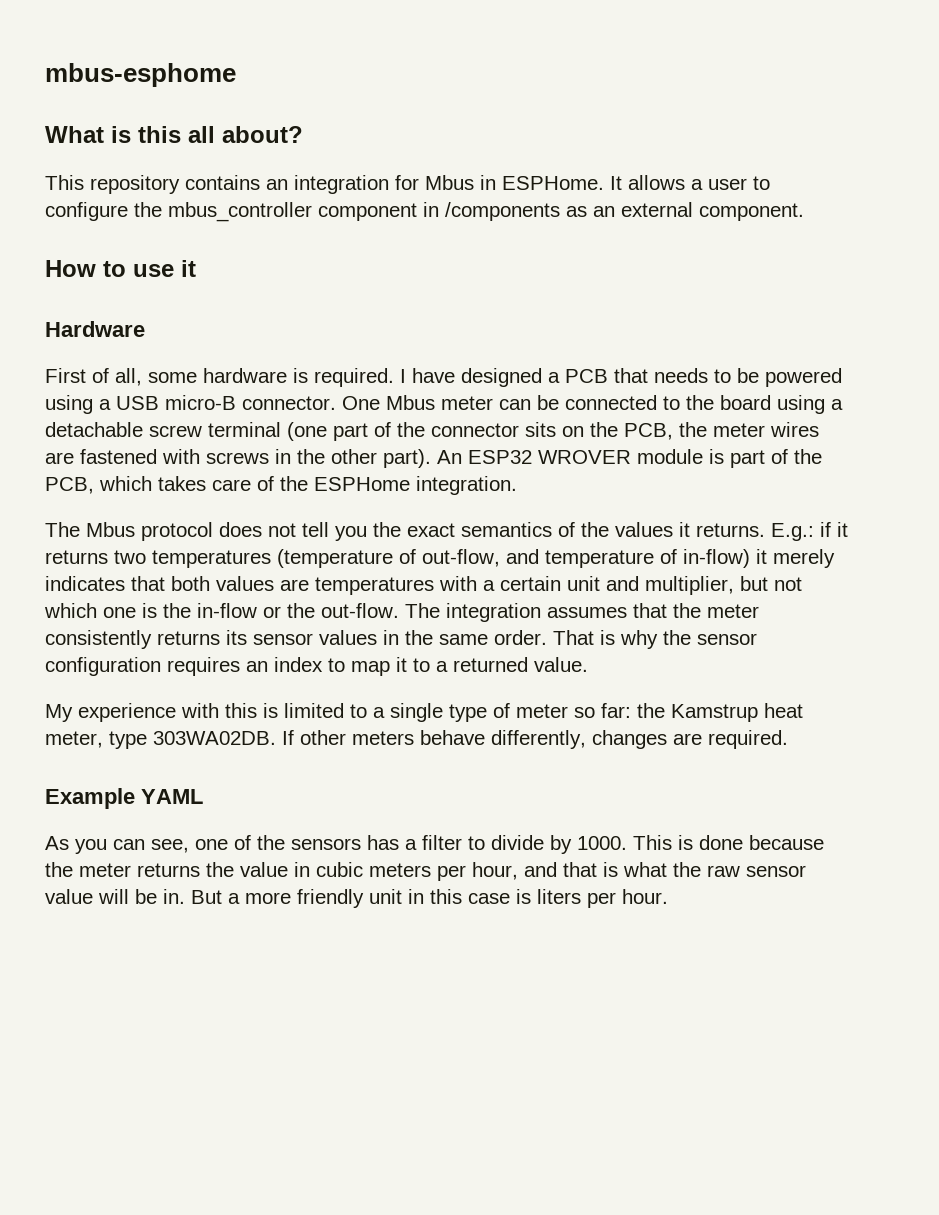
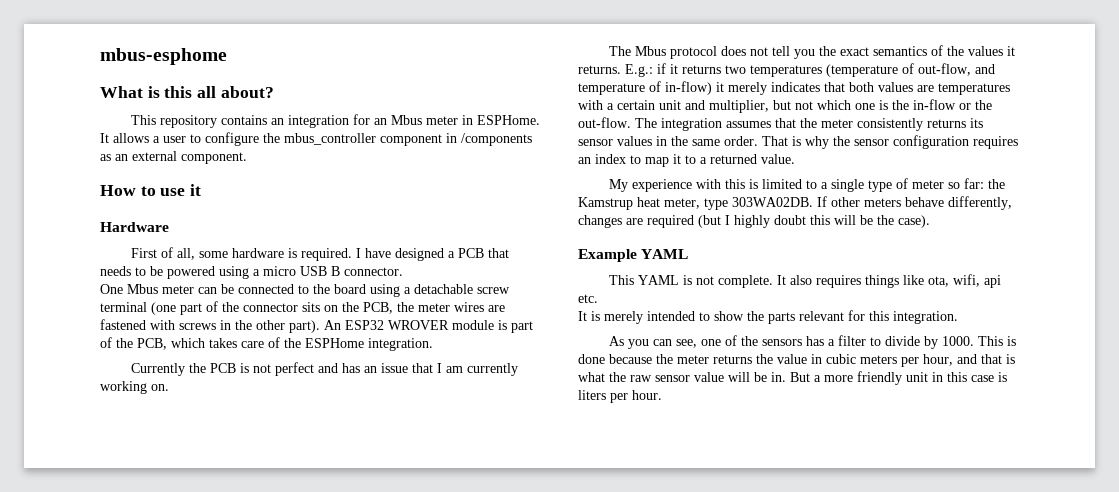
[425,175,474,190] Mbus -> [373,115,458,125] an Mbus meter
[116,395,236,410] USB micro-B -> [263,266,340,276] micro USB B
(336, 403) none -> (403, 271) //
(517, 485) none -> [130,362,518,376] [100,381,169,394] // Currently the PCB is not perfect and has an issue that I am currently working on.
[708,730,788,749] [45,788,203,809] required. // Example YAML -> [647,215,930,228] [578,249,689,262] [608,274,1001,288] [578,294,598,303] [578,310,958,324] required (but I highly doubt this will be the case). // Example YAML // This YAML is not complete. It also requires things like ota, wifi, api etc. // It is merely intended to show the parts relevant for this integration.

